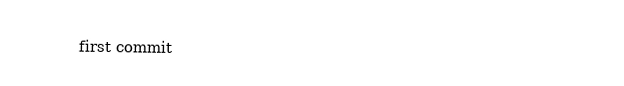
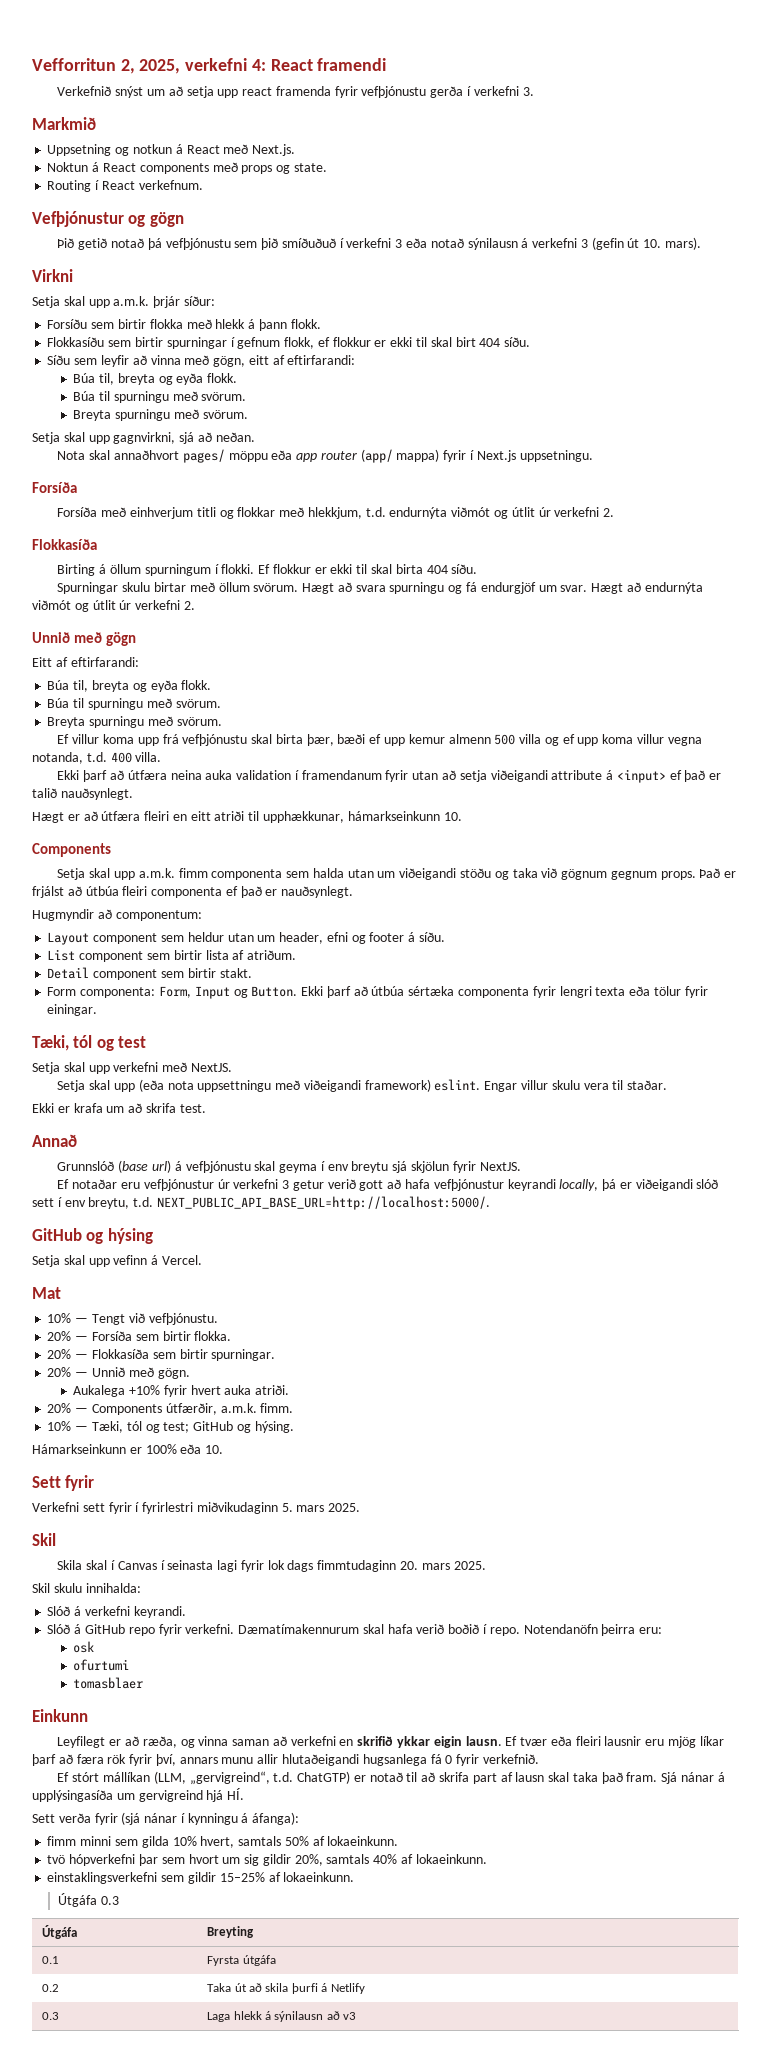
[78,39,173,53] first commit -> [32,58,387,74] [57,86,534,98] [32,117,96,130] [47,144,296,156] [47,162,327,174] [47,180,203,192] [32,211,184,227] [57,237,702,250] [32,269,73,282] [32,296,215,308] [47,319,321,331] [47,337,531,349] [47,355,356,367] [73,373,238,385] [73,391,247,403] [73,409,248,421] [32,432,255,444] [57,449,593,463] [32,482,77,493] [57,507,615,519] [32,539,97,550] [57,564,478,576] [57,582,703,594] [32,600,195,612] [32,632,137,646] [32,657,139,667] [47,680,212,692] [47,698,221,710] [47,716,222,728] [57,734,702,746] [32,752,162,764] [57,769,722,783] [32,788,133,800] [32,811,462,823] [32,843,111,857] [57,868,737,880] [32,886,354,898] [32,909,202,921] [47,932,445,945] [47,949,297,962] [47,967,252,980] [47,986,708,999] [47,1004,98,1016] [32,1035,147,1051] [32,1062,232,1074] [57,1079,668,1092] [32,1103,206,1113] [32,1134,77,1147] [57,1160,521,1173] [57,1179,719,1191] [32,1196,490,1210] [32,1228,153,1244] [32,1255,202,1267] [32,1287,61,1299] [47,1313,218,1325] [47,1331,232,1341] [47,1349,276,1361] [47,1367,190,1379] [73,1385,290,1397] [47,1403,294,1415] [47,1421,294,1433] [32,1444,224,1454] [32,1475,95,1491] [32,1502,361,1514] [32,1533,56,1546] [57,1560,486,1572] [32,1583,141,1593] [47,1606,186,1618] [47,1624,663,1636] [73,1641,95,1653] [73,1659,130,1671] [73,1677,144,1689] [32,1709,88,1722] [57,1736,724,1748] [32,1754,539,1766] [57,1771,725,1785] [32,1788,245,1802] [32,1812,300,1825] [47,1836,399,1848] [47,1854,487,1866] [47,1872,355,1884] [57,1893,119,1907] [42,1925,78,1939] [207,1926,255,1938] [42,1956,60,1964] [207,1955,276,1966] [42,1984,60,1992] [207,1983,365,1994] [42,2012,60,2020] [207,2011,357,2022] Vefforritun 2, 2025, verkefni 4: React framendi // Verkefnið snýst um að setja upp react framenda fyrir vefþjónustu gerða í verkefni 3. // Markmið // Uppsetning og notkun á React með Next.js. // Noktun á React components með props og state. // Routing í React verkefnum. // Vefþjónustur og gögn // Þið getið notað þá vefþjónustu sem þið smíðuðuð í verkefni 3 eða notað sýnilausn á verkefni 3 (gefin út 10. mars). // Virkni // Setja skal upp a.m.k. þrjár síður: // Forsíðu sem birtir flokka með hlekk á þann flokk. // Flokkasíðu sem birtir spurningar í gefnum flokk, ef flokkur er ekki til skal birt 404 síðu. // Síðu sem leyfir að vinna með gögn, eitt af eftirfarandi: // Búa til, breyta og eyða flokk. // Búa til spurningu með svörum. // Breyta spurningu með svörum. // Setja skal upp gagnvirkni, sjá að neðan. // Nota skal annaðhvort pages/ möppu eða app router (app/ mappa) fyrir í Next.js uppsetningu. // Forsíða // Forsíða með einhverjum titli og flokkar með hlekkjum, t.d. endurnýta viðmót og útlit úr verkefni 2. // Flokkasíða // Birting á öllum spurningum í flokki. Ef flokkur er ekki til skal birta 404 síðu. // Spurningar skulu birtar með öllum svörum. Hægt að svara spurningu og fá endurgjöf um svar. Hægt að endurnýta viðmót og útlit úr verkefni 2. // Unnið með gögn // Eitt af eftirfarandi: // Búa til, breyta og eyða flokk. // Búa til spurningu með svörum. // Breyta spurningu með svörum. // Ef villur koma upp frá vefþjónustu skal birta þær, bæði ef upp kemur almenn 500 villa og ef upp koma villur vegna notanda, t.d. 400 villa. // Ekki þarf að útfæra neina auka validation í framendanum fyrir utan að setja viðeigandi attribute á <input> ef það er talið nauðsynlegt. // Hægt er að útfæra fleiri en eitt atriði til upphækkunar, hámarkseinkunn 10. // Components // Setja skal upp a.m.k. fimm componenta sem halda utan um viðeigandi stöðu og taka við gögnum gegnum props. Það er frjálst að útbúa fleiri componenta ef það er nauðsynlegt. // Hugmyndir að componentum: // Layout component sem heldur utan um header, efni og footer á síðu. // List component sem birtir lista af atriðum. // Detail component sem birtir stakt. // Form componenta: Form, Input og Button. Ekki þarf að útbúa sértæka componenta fyrir lengri texta eða tölur fyrir einingar. // Tæki, tól og test // Setja skal upp verkefni með NextJS. // Setja skal upp (eða nota uppsettningu með viðeigandi framework) eslint. Engar villur skulu vera til staðar. // Ekki er krafa um að skrifa test. // Annað // Grunnslóð (base url) á vefþjónustu skal geyma í env breytu sjá skjölun fyrir NextJS. // Ef notaðar eru vefþjónustur úr verkefni 3 getur verið gott að hafa vefþjónustur keyrandi locally, þá er viðeigandi slóð sett í env breytu, t.d. NEXT_PUBLIC_API_BASE_URL=http://localhost:5000/. // GitHub og hýsing // Setja skal upp vefinn á Vercel. // Mat // 10% — Tengt við vefþjónustu. // 20% — Forsíða sem birtir flokka. // 20% — Flokkasíða sem birtir spurningar. // 20% — Unnið með gögn. // Aukalega +10% fyrir hvert auka atriði. // 20% — Components útfærðir, a.m.k. fimm. // 10% — Tæki, tól og test; GitHub og hýsing. // Hámarkseinkunn er 100% eða 10. // Sett fyrir // Verkefni sett fyrir í fyrirlestri miðvikudaginn 5. mars 2025. // Skil // Skila skal í Canvas í seinasta lagi fyrir lok dags fimmtudaginn 20. mars 2025. // Skil skulu innihalda: // Slóð á verkefni keyrandi. // Slóð á GitHub repo fyrir verkefni. Dæmatímakennurum skal hafa verið boðið í repo. Notendanöfn þeirra eru: // osk // ofurtumi // tomasblaer // Einkunn // Leyfilegt er að ræða, og vinna saman að verkefni en skrifið ykkar eigin lausn. Ef tvær eða fleiri lausnir eru mjög líkar þarf að færa rök fyrir því, annars munu allir hlutaðeigandi hugsanlega fá 0 fyrir verkefnið. // Ef stórt mállíkan (LLM, „gervigreind“, t.d. ChatGTP) er notað til að skrifa part af lausn skal taka það fram. Sjá nánar á upplýsingasíða um gervigreind hjá HÍ. // Sett verða fyrir (sjá nánar í kynningu á áfanga): // fimm minni sem gilda 10% hvert, samtals 50% af lokaeinkunn. // tvö hópverkefni þar sem hvort um sig gildir 20%, samtals 40% af lokaeinkunn. // einstaklingsverkefni sem gildir 15–25% af lokaeinkunn. // Útgáfa 0.3 // Útgáfa | Breyting // 0.1 | Fyrsta útgáfa // 0.2 | Taka út að skila þurfi á Netlify // 0.3 | Laga hlekk á sýnilausn að v3

